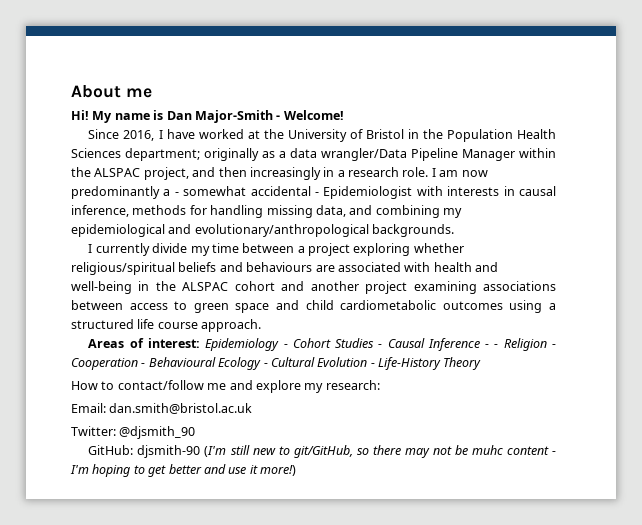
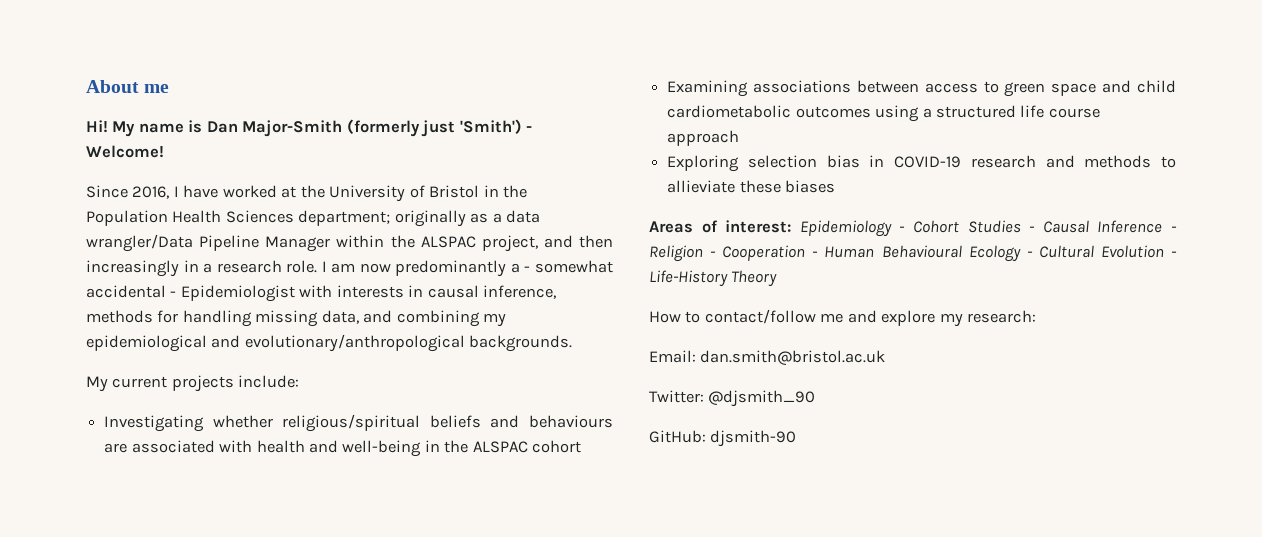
(273, 116) none -> [346,119,522,137] (formerly just 'Smith')
[88,243,411,256] I currently divide my time between a project exploring -> [86,375,300,392] [104,415,205,432] My current projects include: // Investigating
[281,281,477,294] and another project examining -> [667,80,749,97] // Examining
[201,319,262,332] approach. -> [667,130,740,146] [667,155,1176,172] [667,180,836,193] approach // Exploring selection bias in COVID-19 research and methods to allieviate these biases
[494,344,499,348] - -> (1177, 229) none
(146, 365) none -> [824,246,875,258] Human
[204,445,556,458] [70,464,296,477] (I'm still new to git/GitHub, so there may not be muhc content - I'm hoping to get better and use it more!) -> (797, 438) none

